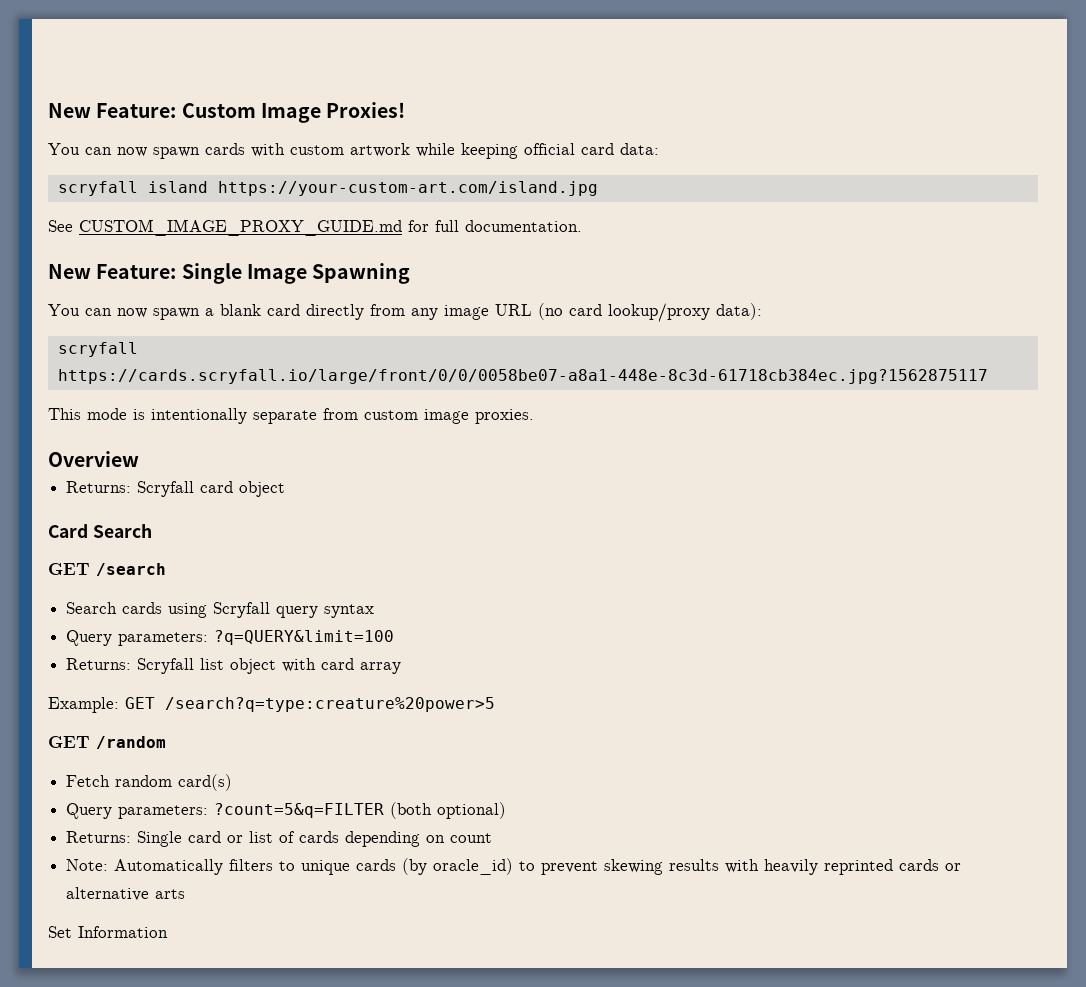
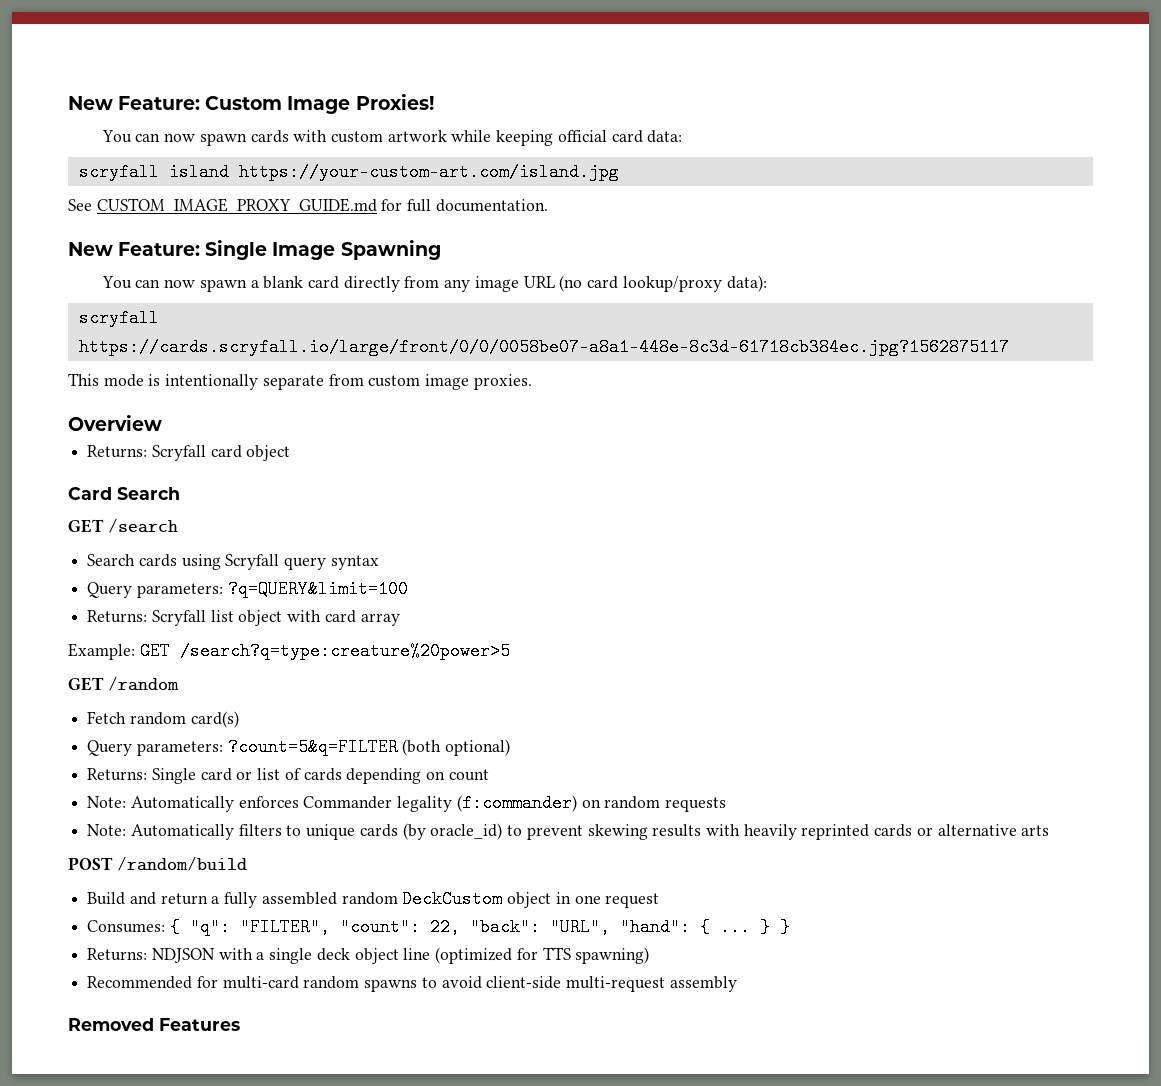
(493, 838) none -> [87,794,727,812] // Note: Automatically enforces Commander legality (f:commander) on random requests
[48,926,168,938] Set Information -> [68,856,247,871] [87,890,660,908] [87,918,790,936] [87,947,650,964] [87,976,737,992] [68,1018,240,1031] POST /random/build // Build and return a fully assembled random DeckCustom object in one request // Consumes: { "q": "FILTER", "count": 22, "back": "URL", "hand": { ... } } // Returns: NDJSON with a single deck object line (optimized for TTS spawning) // Recommended for multi-card random spawns to avoid client-side multi-request assembly // Removed Features

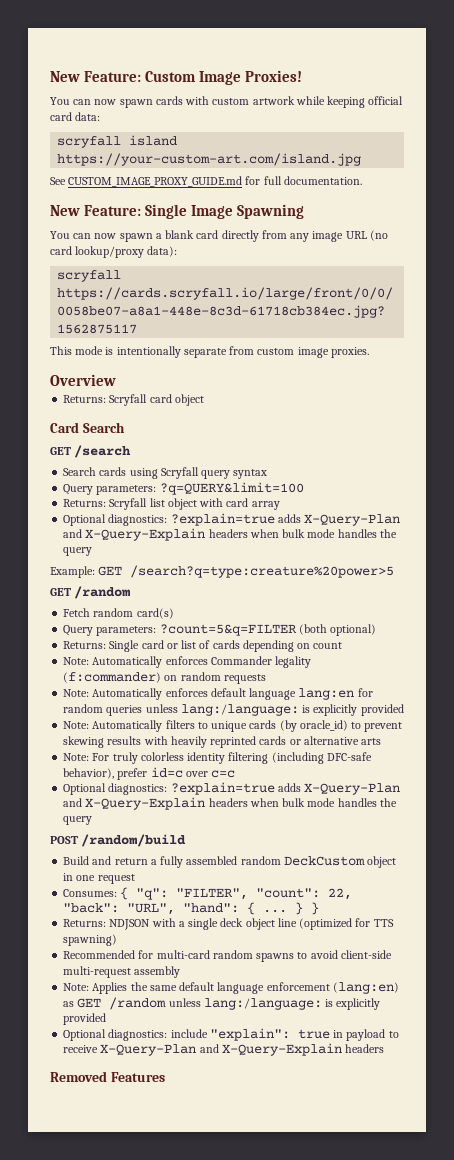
(400, 619) none -> [63,513,401,526] [63,528,397,541] [63,547,93,556] // Optional diagnostics: ?explain=true adds X-Query-Plan and X-Query-Explain headers when bulk mode handles the query
(727, 804) none -> [63,688,373,700] [63,704,404,716] // Note: Automatically enforces default language lang:en for random queries unless lang:/language: is explicitly provided
(1050, 830) none -> [63,752,372,764] [63,767,236,780] [63,782,401,795] [63,797,397,810] [63,816,93,825] // Note: For truly colorless identity filtering (including DFC-safe behavior), prefer id=c over c=c // Optional diagnostics: ?explain=true adds X-Query-Plan and X-Query-Explain headers when bulk mode handles the query
(737, 984) none -> [63,982,399,994] [63,997,381,1010] [63,1013,107,1025] [63,1028,399,1041] [63,1043,385,1056] // Note: Applies the same default language enforcement (lang:en) as GET /random unless lang:/language: is explicitly provided // Optional diagnostics: include "explain": true in payload to receive X-Query-Plan and X-Query-Explain headers

